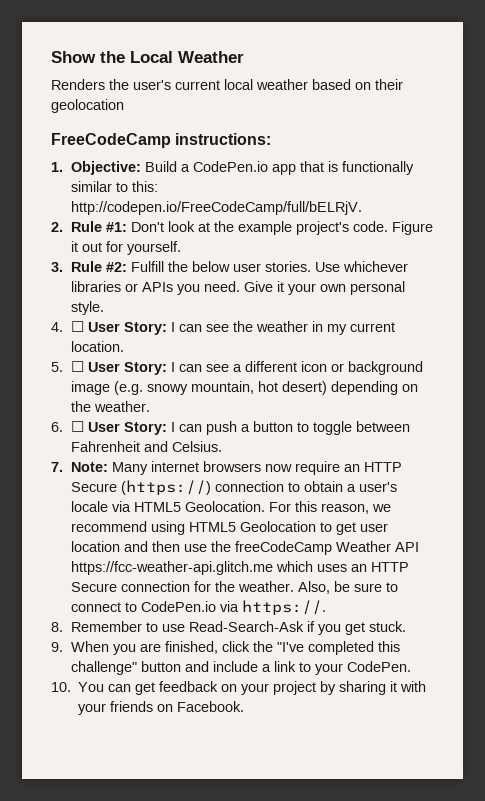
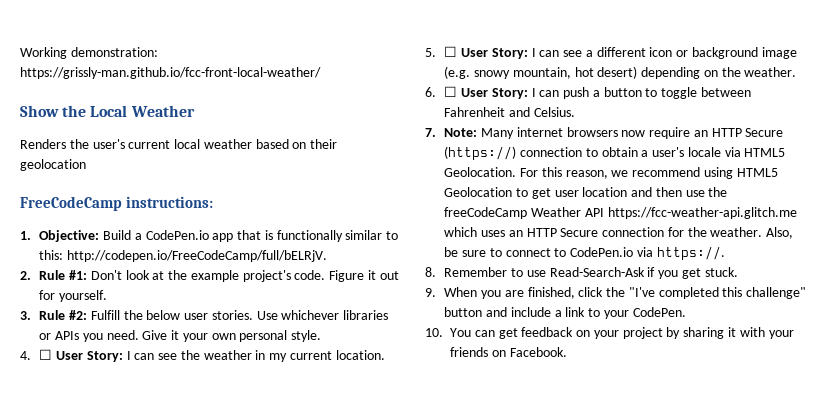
(51, 57) none -> [20,47,158,59] [20,67,321,79] Working demonstration: https://grissly-man.github.io/fcc-front-local-weather/ //

